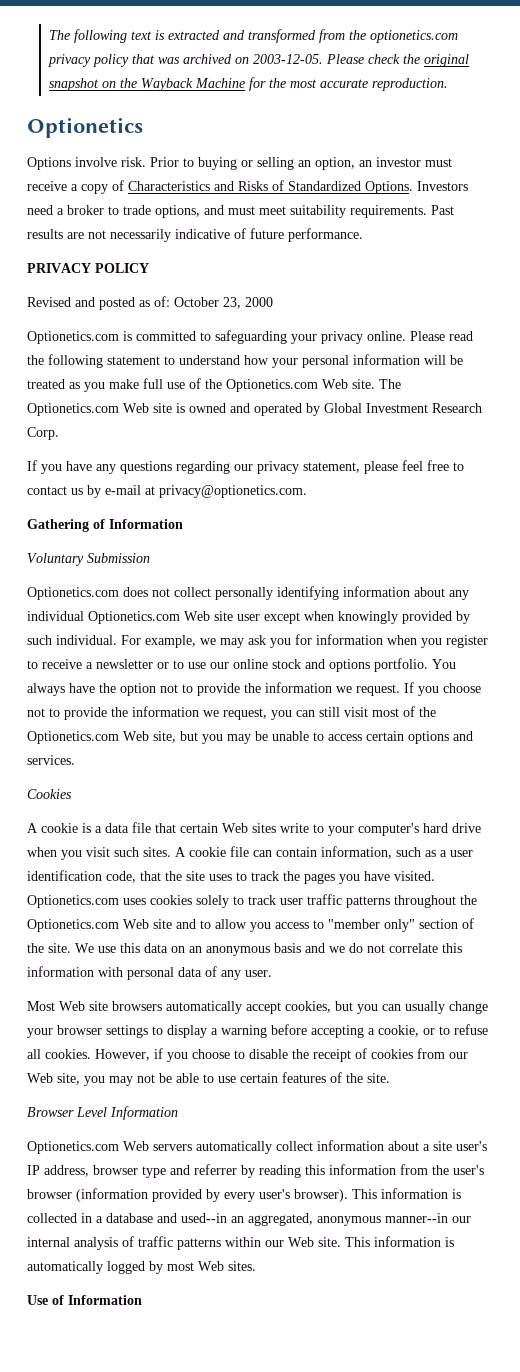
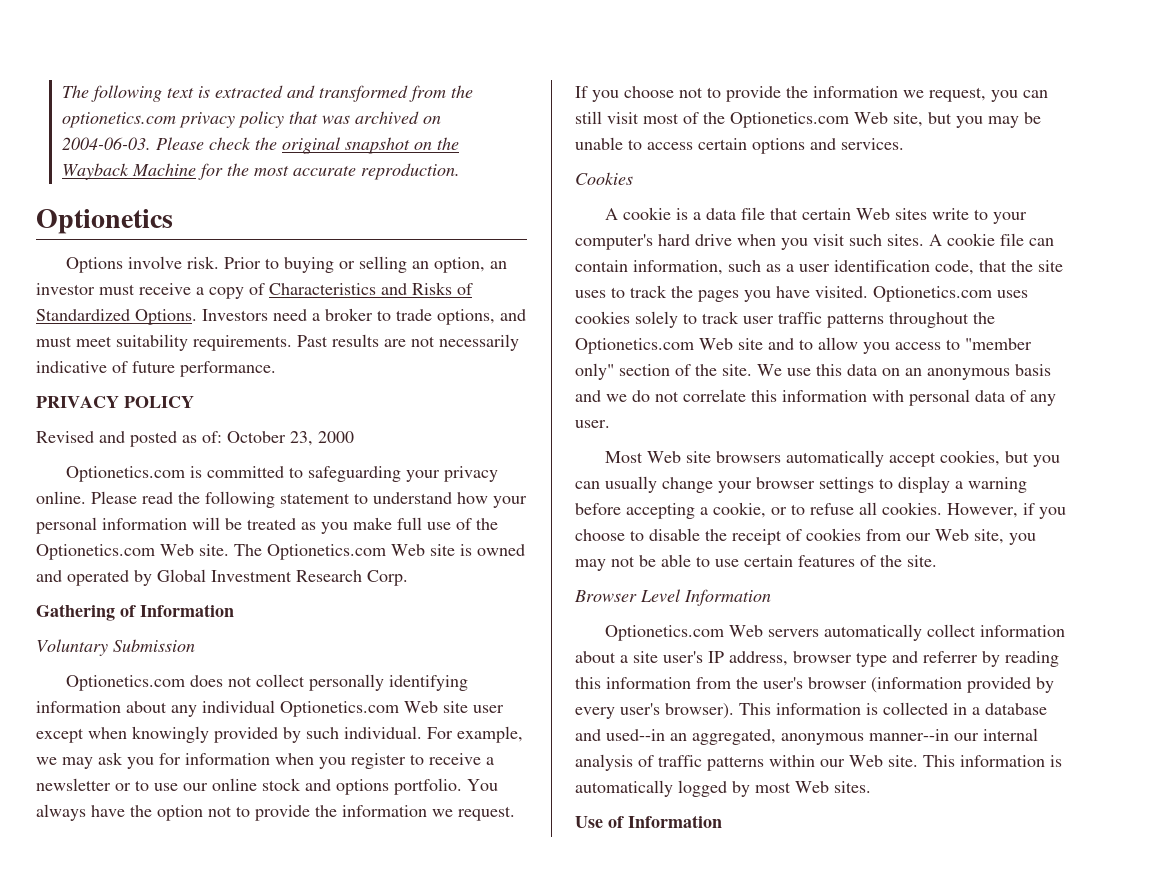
[252,54,323,64] 2003-12-05. -> [61,137,151,150] 2004-06-03.
[27,460,464,474] [27,485,307,498] // If you have any questions regarding our privacy statement, please feel free to contact us by e-mail at privacy@optionetics.com. -> (408, 578) none

